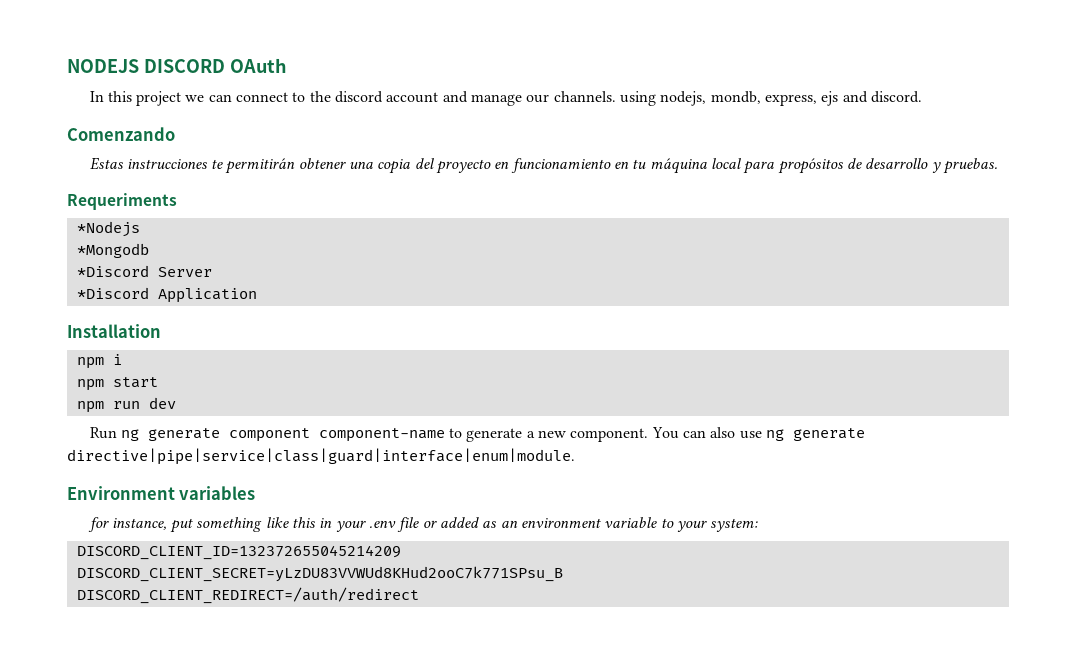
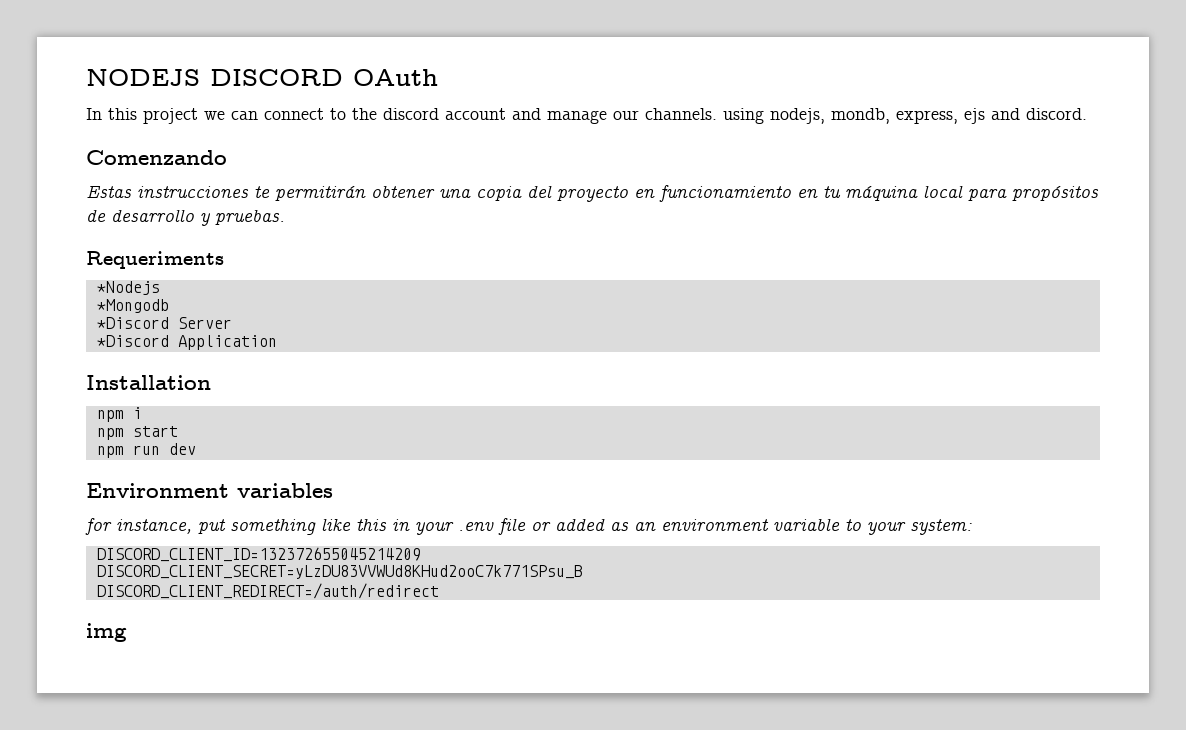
[89,427,866,442] [67,448,575,465] // Run ng generate component component-name to generate a new component. You can also use ng generate directive|pipe|service|class|guard|interface|enum|module. -> (196, 449) none
(419, 595) none -> [86,623,127,642] // img

